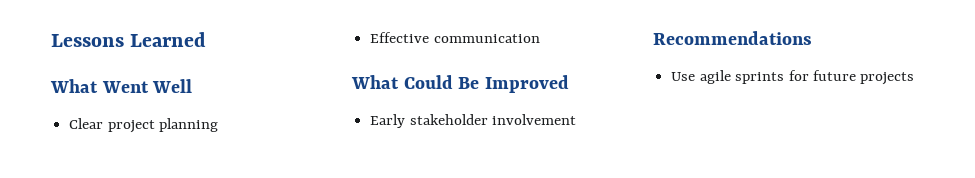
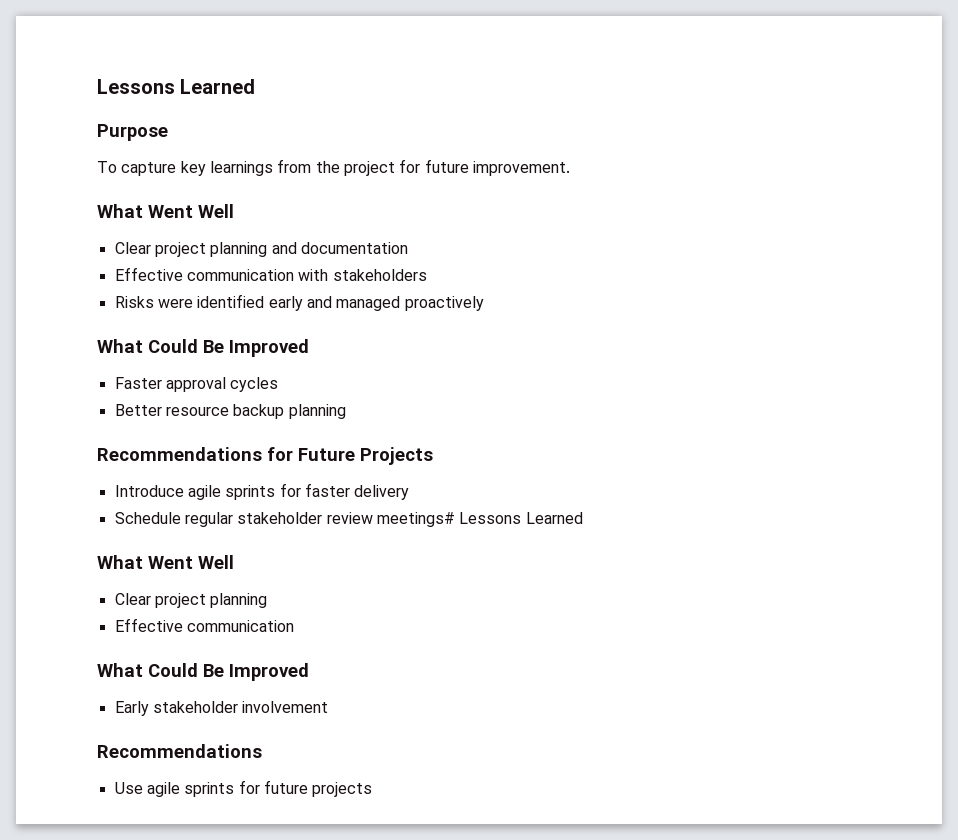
[51,32,207,47] Lessons Learned -> [97,79,256,94] [97,124,168,141] [97,159,570,176] [97,204,234,218] [114,242,408,257] [114,267,427,281] [114,294,484,311] [97,339,309,357] [114,377,279,392] [114,404,346,419] [97,447,433,465] [114,483,410,500] [114,512,583,527] Lessons Learned // Purpose // To capture key learnings from the project for future improvement. // What Went Well // Clear project planning and documentation // Effective communication with stakeholders // Risks were identified early and managed proactively // What Could Be Improved // Faster approval cycles // Better resource backup planning // Recommendations for Future Projects // Introduce agile sprints for faster delivery // Schedule regular stakeholder review meetings# Lessons Learned

